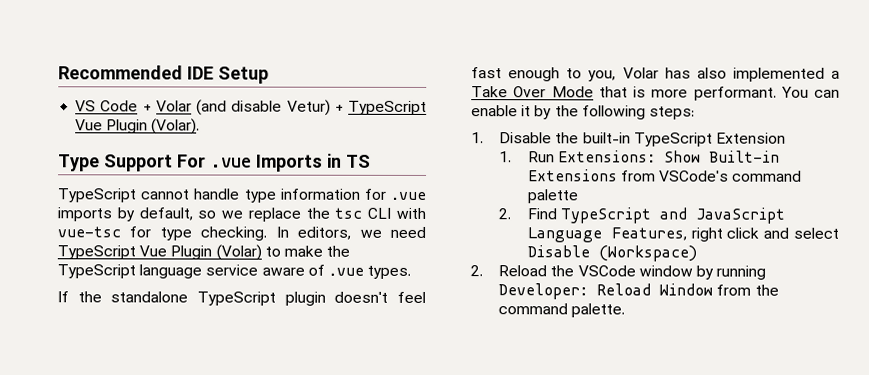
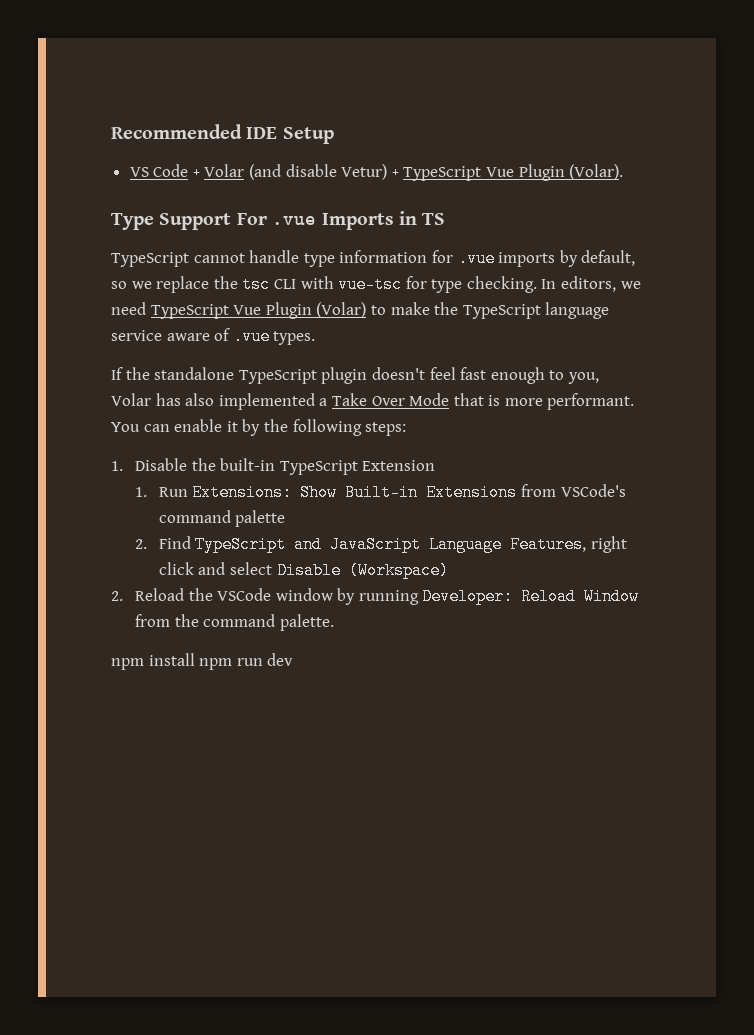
(626, 310) none -> [111,653,294,670] // npm install npm run dev

